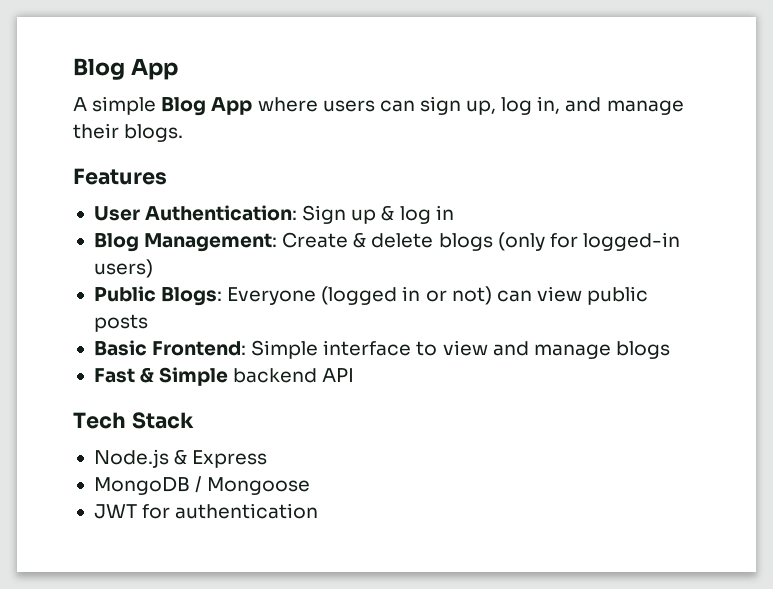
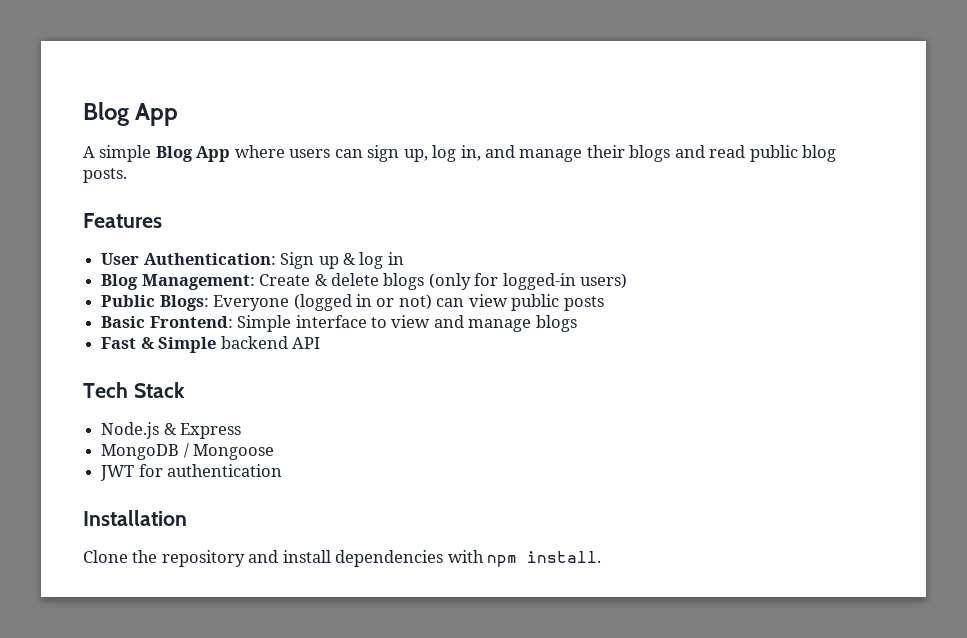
[124,124,184,142] blogs. -> [629,145,837,162] [83,168,127,183] blogs and read public blog posts.
(319, 511) none -> [83,510,187,526] [83,550,602,567] // Installation // Clone the repository and install dependencies with npm install.

